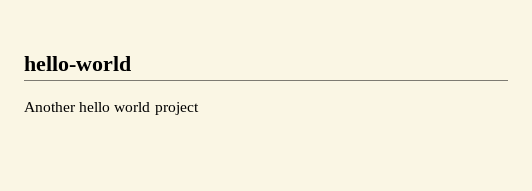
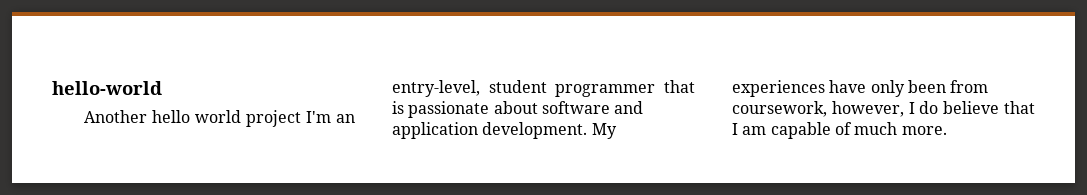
(199, 108) none -> [305,111,355,123] [392,80,695,97] [392,101,644,118] [392,122,617,139] [732,80,989,97] [732,101,1035,117] [732,122,947,139] I'm an entry-level, student programmer that is passionate about software and application development. My experiences have only been from coursework, however, I do believe that I am capable of much more.

